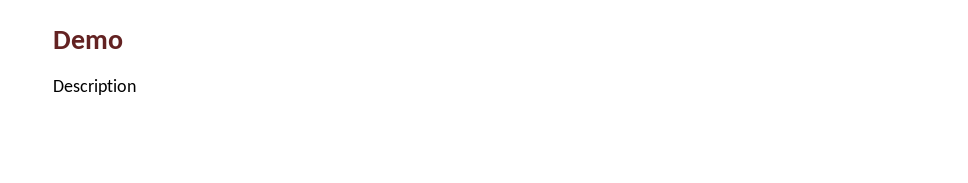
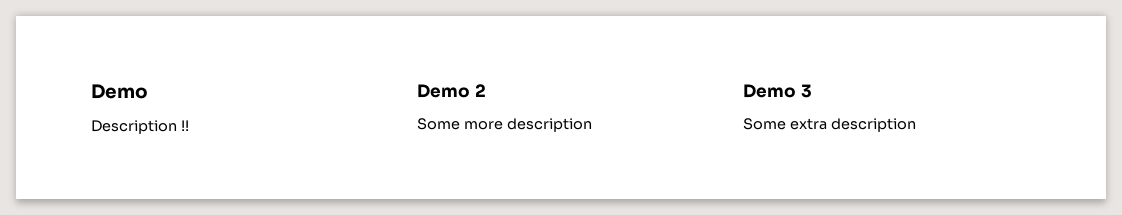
(136, 87) none -> [180,120,189,131] [417,84,486,98] [417,118,592,132] [743,84,812,98] [743,118,916,132] !! // Demo 2 // Some more description // Demo 3 // Some extra description

